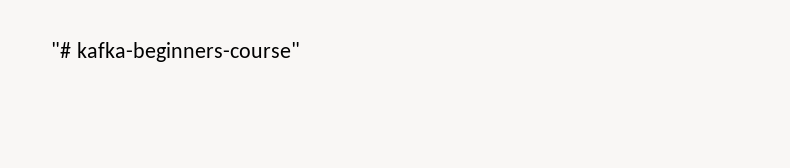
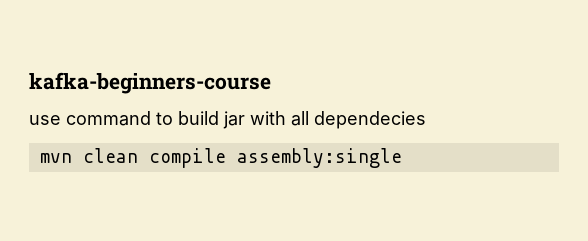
[51,42,300,62] "# kafka-beginners-course" -> [29,72,271,94] [29,111,426,129] [39,148,402,168] kafka-beginners-course // use command to build jar with all dependecies // mvn clean compile assembly:single

